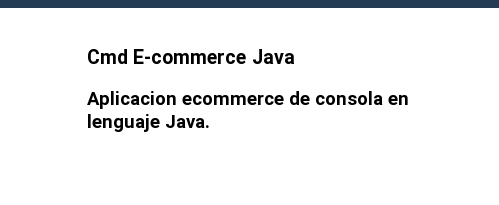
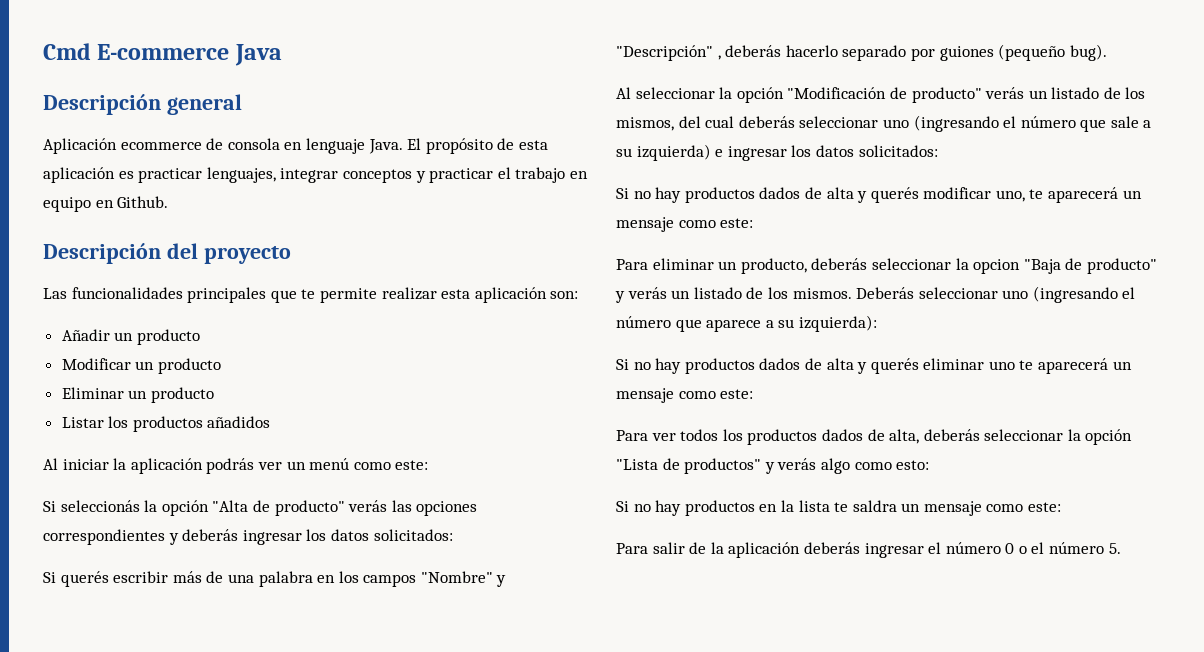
[87,91,177,109] Aplicacion -> [43,94,242,115] [43,138,117,154] Descripción general // Aplicación
(210, 121) none -> [407,138,548,154] [43,167,588,183] [43,196,169,212] [43,243,291,264] [43,287,579,303] [61,329,200,345] [61,358,221,374] [61,387,214,403] [61,416,271,432] [43,458,429,474] [43,500,478,516] [43,529,453,545] [43,571,507,587] [616,44,1107,61] [616,87,1146,103] [616,115,1152,132] [616,144,938,161] [616,187,1142,203] [616,217,754,232] [616,258,1157,274] [615,286,1136,303] [616,315,877,332] [616,358,1132,374] [616,388,754,403] [616,429,1133,445] [616,458,930,474] [616,500,1062,516] [616,542,1121,558] El propósito de esta aplicación es practicar lenguajes, integrar conceptos y practicar el trabajo en equipo en Github. // Descripción del proyecto // Las funcionalidades principales que te permite realizar esta aplicación son: // Añadir un producto // Modificar un producto // Eliminar un producto // Listar los productos añadidos // Al iniciar la aplicación podrás ver un menú como este: // Si seleccionás la opción "Alta de producto" verás las opciones correspondientes y deberás ingresar los datos solicitados: // Si querés escribir más de una palabra en los campos "Nombre" y "Descripción" , deberás hacerlo separado por guiones (pequeño bug). // Al seleccionar la opción "Modificación de producto" verás un listado de los mismos, del cual deberás seleccionar uno (ingresando el número que sale a su izquierda) e ingresar los datos solicitados: // Si no hay productos dados de alta y querés modificar uno, te aparecerá un mensaje como este: // Para eliminar un producto, deberás seleccionar la opcion "Baja de producto" y verás un listado de los mismos. Deberás seleccionar uno (ingresando el número que aparece a su izquierda): // Si no hay productos dados de alta y querés eliminar uno te aparecerá un mensaje como este: // Para ver todos los productos dados de alta, deberás seleccionar la opción "Lista de productos" y verás algo como esto: // Si no hay productos en la lista te saldra un mensaje como este: // Para salir de la aplicación deberás ingresar el número 0 o el número 5.

